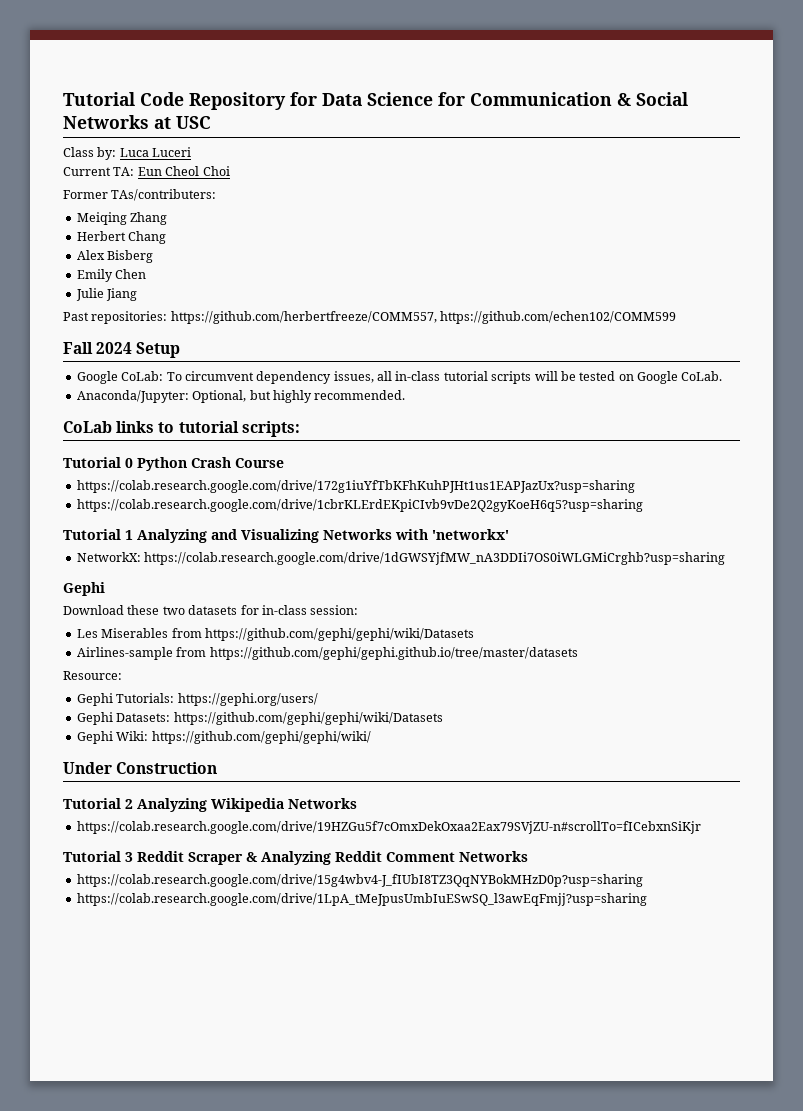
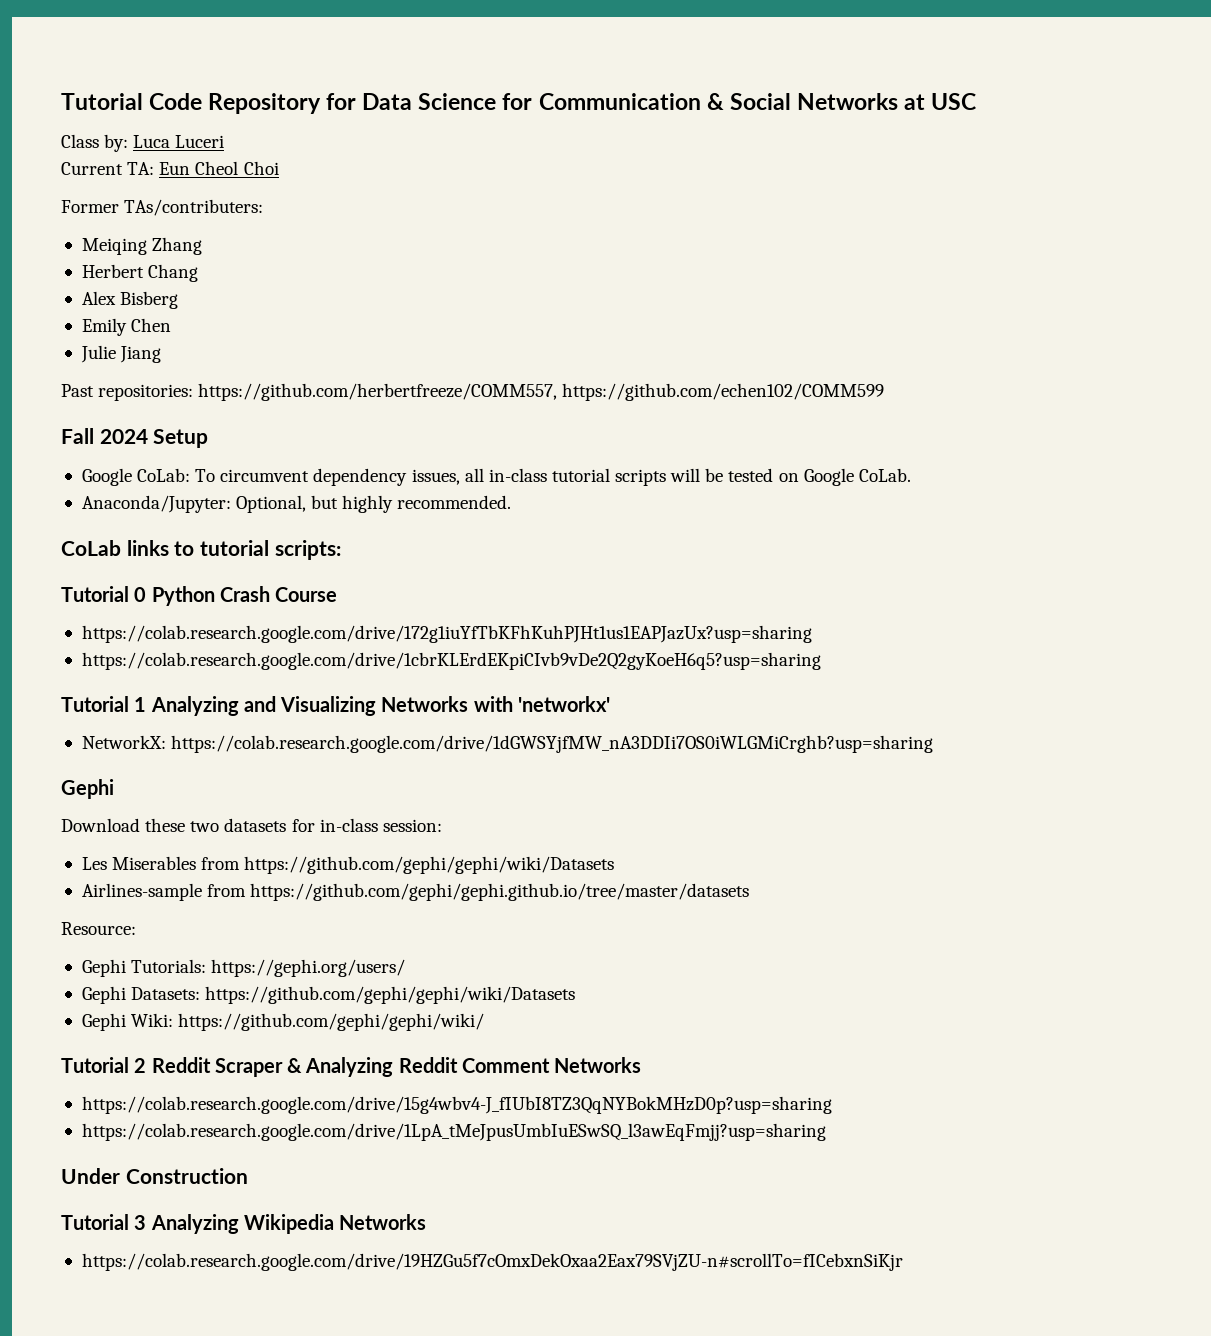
[63,762,218,774] // Under Construction -> (485, 1022) none
[137,798,357,812] [76,821,701,834] [63,851,133,862] Analyzing Wikipedia Networks // https://colab.research.google.com/drive/19HZGu5f7cOmxDekOxaa2Eax79SVjZU-n#scrollTo=fICebxnSiKjr // Tutorial 3 -> (147, 1065) none
(647, 899) none -> [61,1168,248,1184] [61,1214,427,1234] [81,1253,903,1271] // Under Construction // Tutorial 3 Analyzing Wikipedia Networks // https://colab.research.google.com/drive/19HZGu5f7cOmxDekOxaa2Eax79SVjZU-n#scrollTo=fICebxnSiKjr

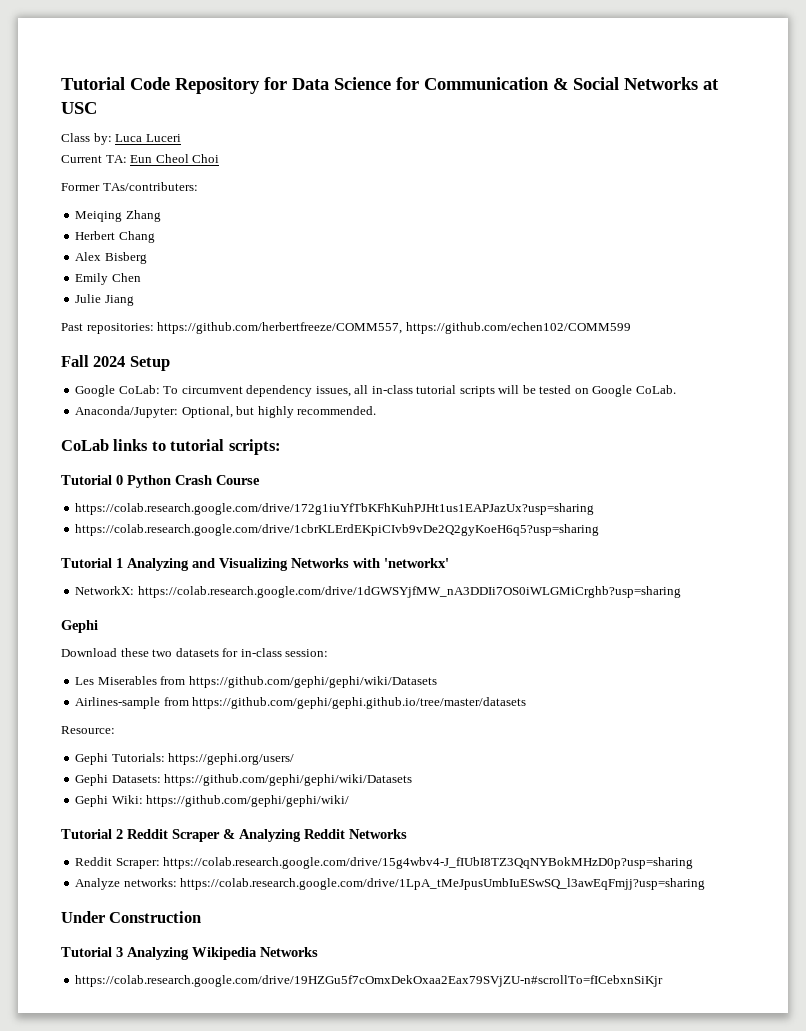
[461,1057,642,1073] Comment Networks // -> [349,829,407,839] [75,857,160,869] Networks // Reddit Scraper:
(832, 1105) none -> [75,878,177,890] Analyze networks:

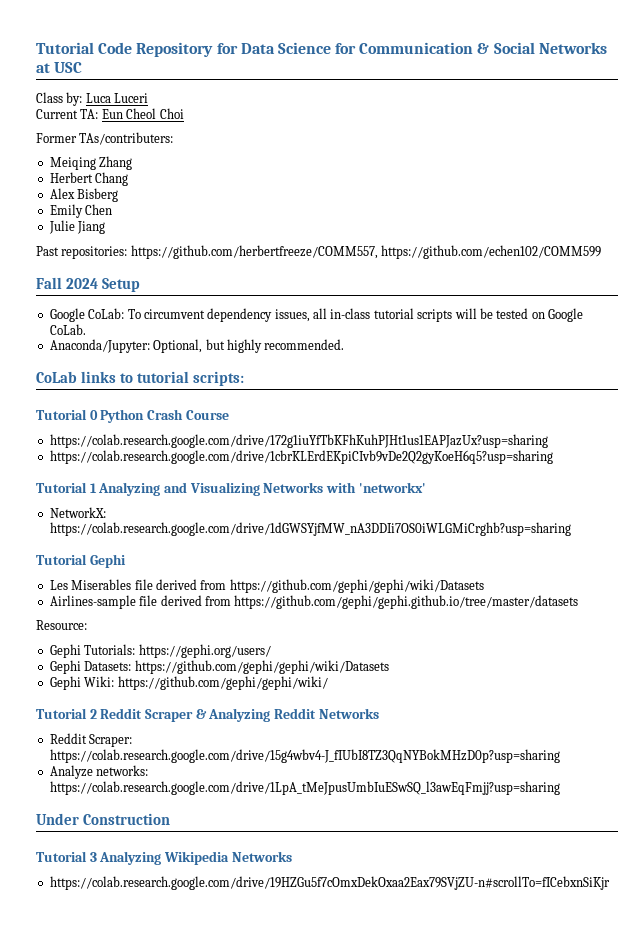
[61,620,98,633] [61,648,329,657] Gephi // Download these two datasets for in-class session: -> [36,554,126,568] Tutorial Gephi
(157, 680) none -> [134,579,197,590] file derived
(161, 703) none -> [139,595,202,606] file derived

